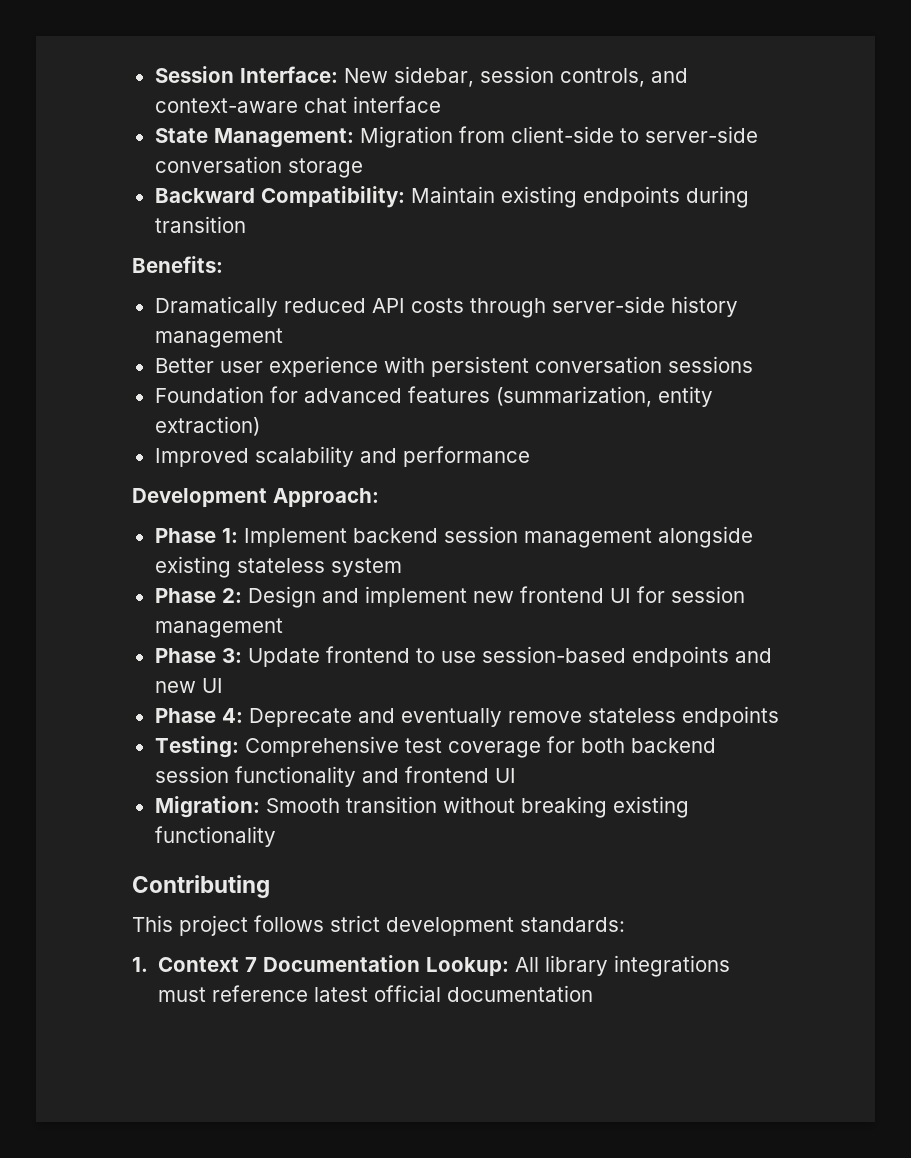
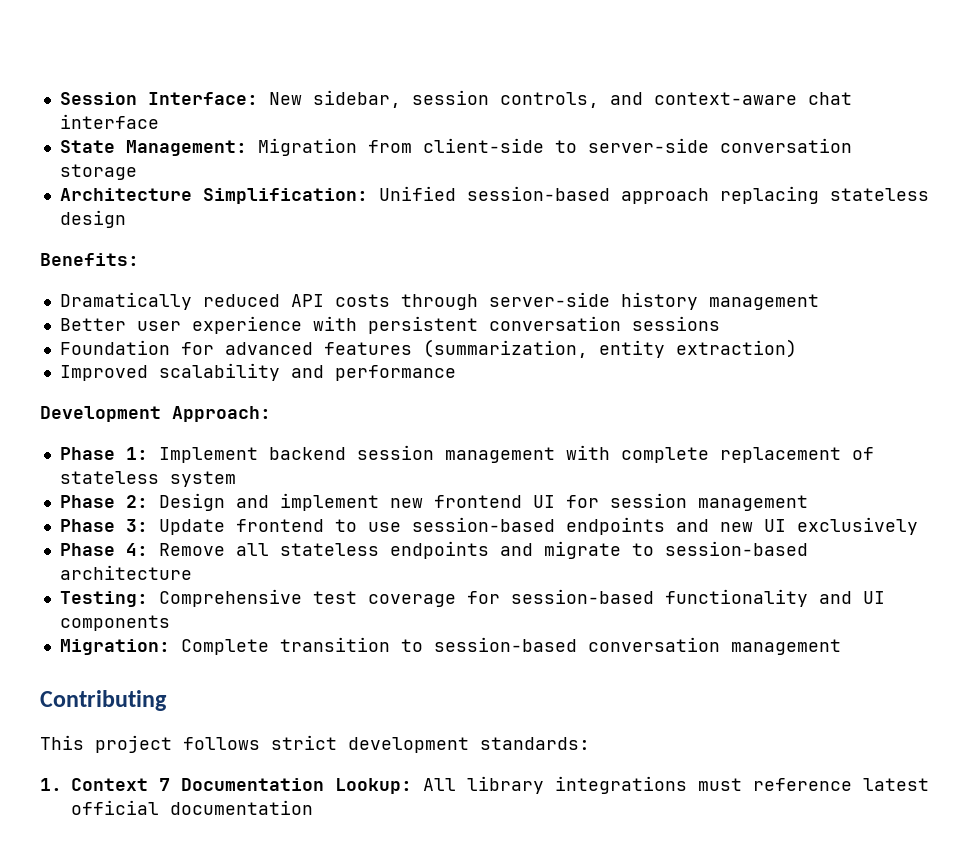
[154,186,749,208] [154,216,246,233] Backward Compatibility: Maintain existing endpoints during transition -> [59,186,929,204] [59,210,126,228] Architecture Simplification: Unified session-based approach replacing stateless design
[657,526,753,548] [154,556,231,578] alongside existing -> [565,445,874,463] with complete replacement of
(223, 685) none -> [796,517,918,535] exclusively
[248,706,779,727] Deprecate and eventually remove stateless endpoints -> [158,541,808,559] [59,565,192,580] Remove all stateless endpoints and migrate to session-based architecture
[580,738,716,753] [154,766,229,783] both backend session -> [510,589,654,604] session-based
[404,766,516,783] frontend UI -> [862,591,885,604] [59,615,170,631] UI components
[265,796,689,818] [154,826,276,847] Smooth transition without breaking existing functionality -> [180,637,841,655] Complete transition to session-based conversation management

